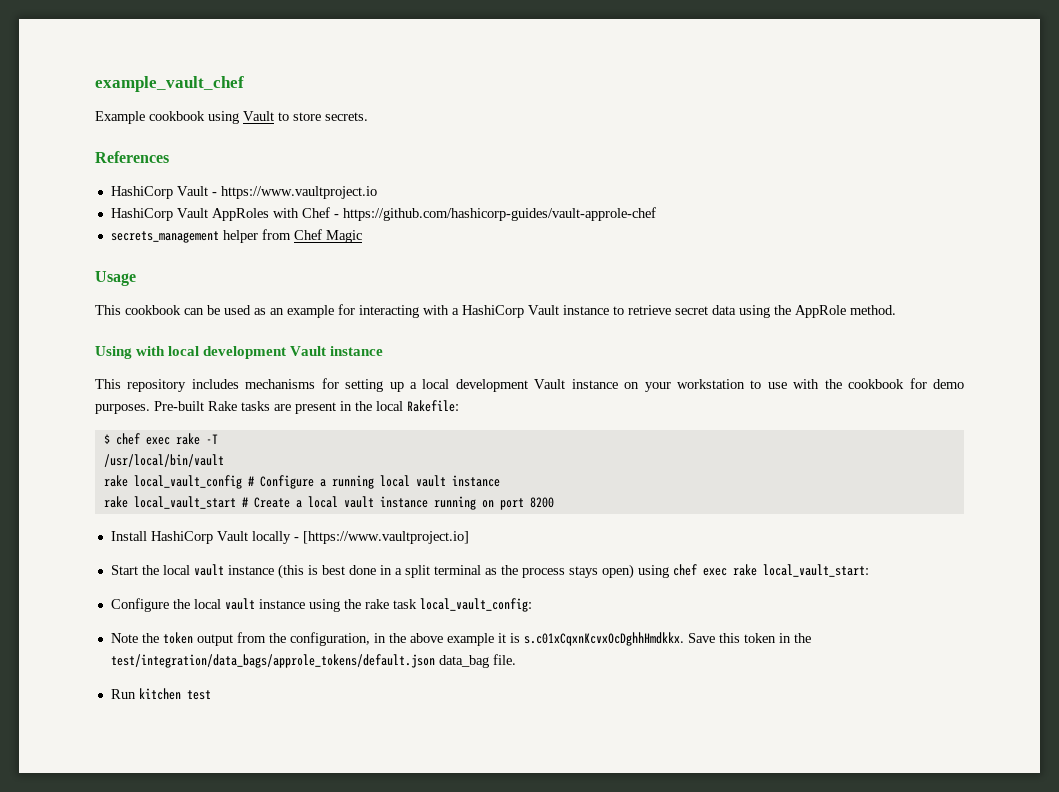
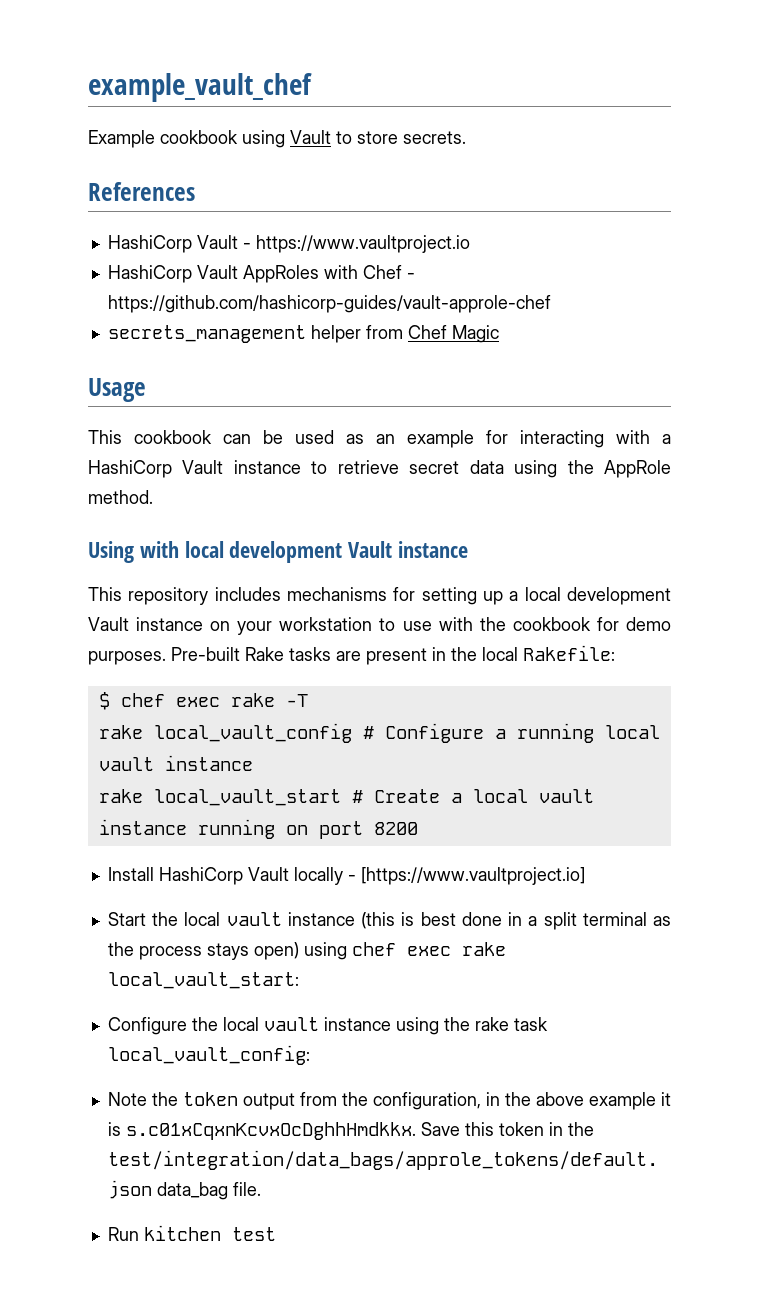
[103,454,224,467] // /usr/local/bin/vault -> (308, 700) none

